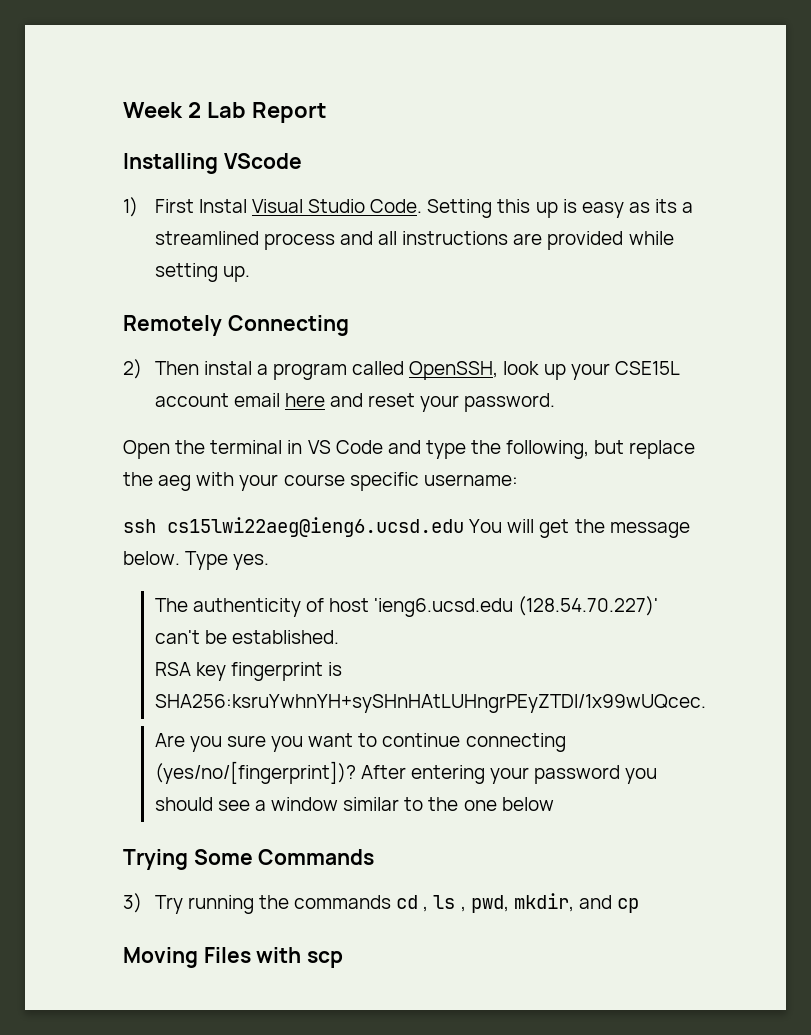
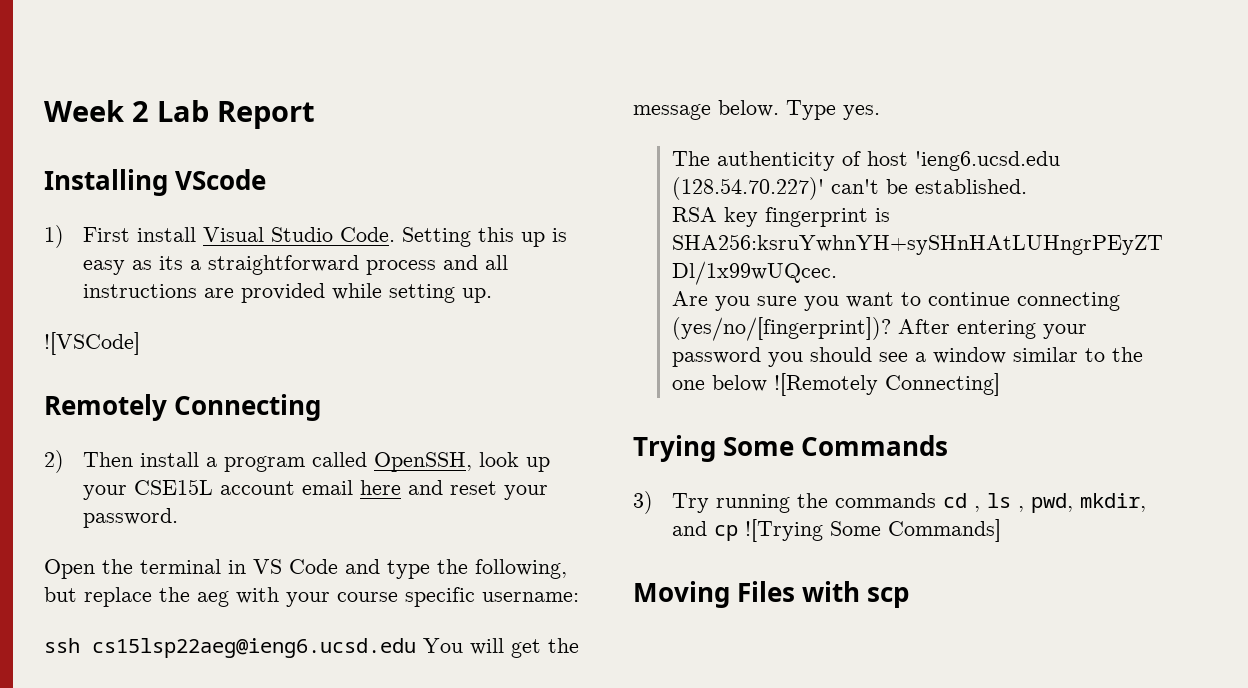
[198,199,247,213] Instal -> [136,227,196,242] install
[154,231,259,245] streamlined -> [207,255,359,275] straightforward
(250, 274) none -> [44,332,140,355] // ![VSCode]
[203,361,252,375] instal -> [139,452,199,467] install
[167,517,464,537] cs15lwi22aeg@ieng6.ucsd.edu -> [92,638,416,658] cs15lsp22aeg@ieng6.ucsd.edu
(554, 804) none -> [773,373,1000,396] ![Remotely Connecting]
(640, 905) none -> [744,519,1001,542] ![Trying Some Commands]

